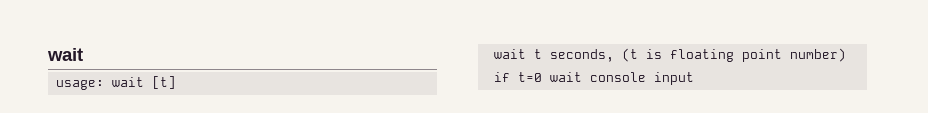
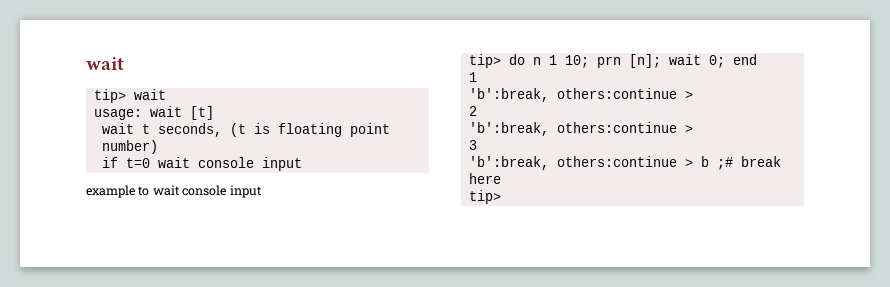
[47,48,83,61] wait -> [86,57,124,70] [93,89,166,103] wait // tip> wait
(695, 78) none -> [86,185,262,198] [468,54,757,68] [468,72,477,82] [468,88,693,102] [468,106,477,116] [468,122,693,136] [468,140,477,150] [468,156,781,170] [468,173,501,184] [468,190,501,204] // example to wait console input // tip> do n 1 10; prn [n]; wait 0; end // 1 // 'b':break, others:continue > // 2 // 'b':break, others:continue > // 3 // 'b':break, others:continue > b ;# break here // tip>

